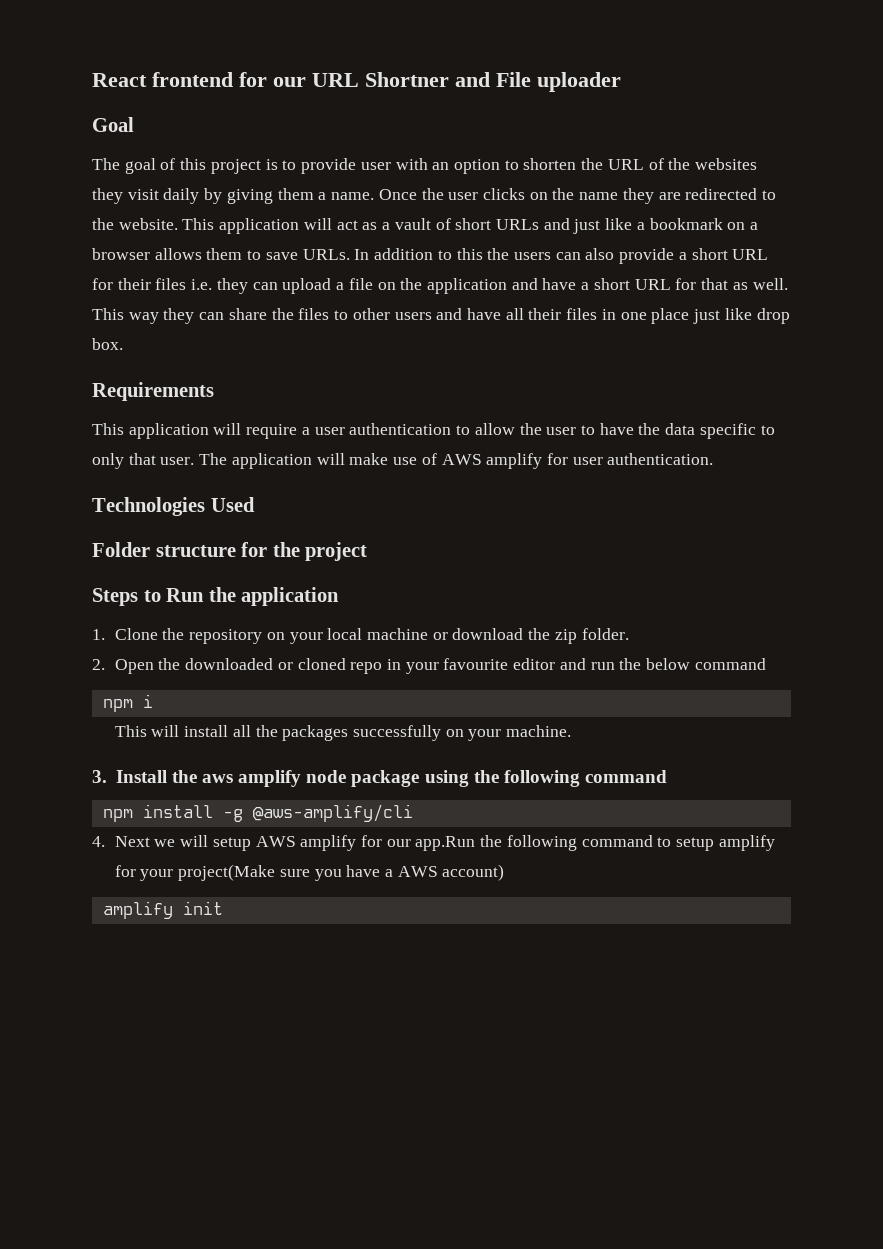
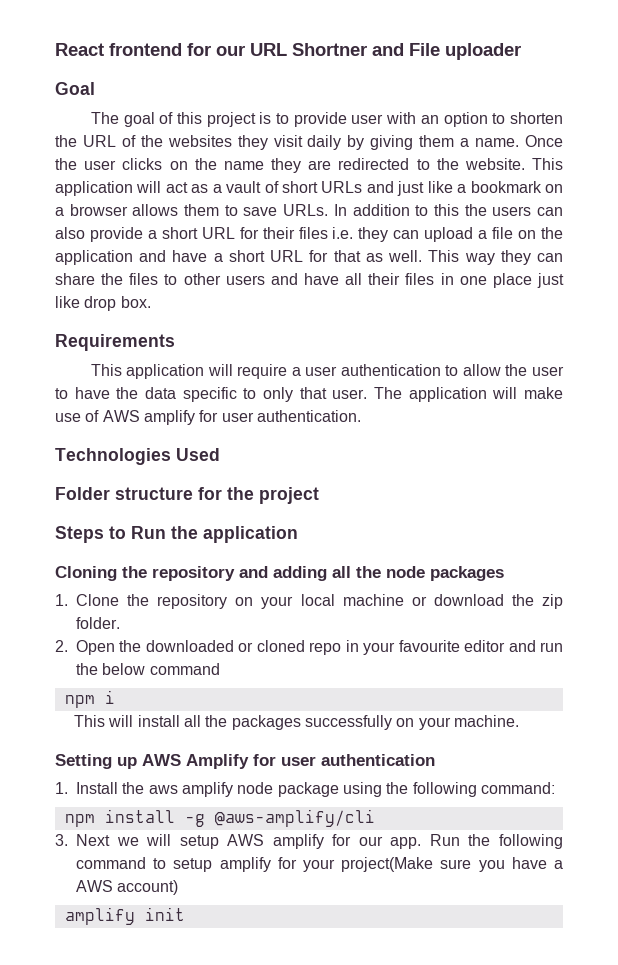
(340, 596) none -> [55,566,504,581] // Cloning the repository and adding all the node packages
[92,770,107,783] 3. -> [55,754,435,769] [55,782,68,794] Setting up AWS Amplify for user authentication // 1.
[584,770,667,783] command -> [480,782,555,794] command:
[92,836,105,847] 4. -> [55,834,68,846] 3.
[415,836,476,851] app.Run -> [390,834,460,849] app. Run

